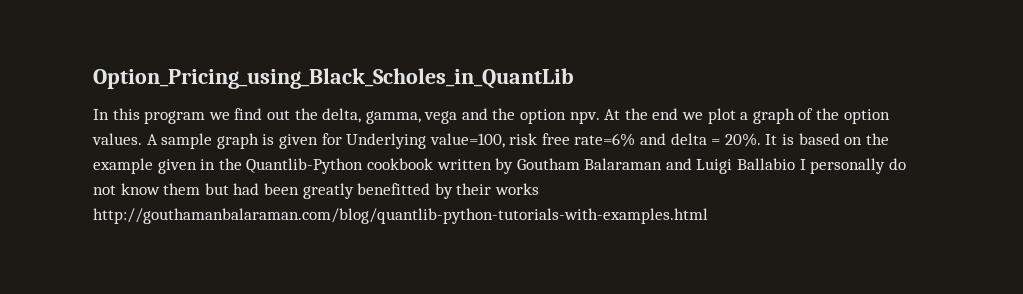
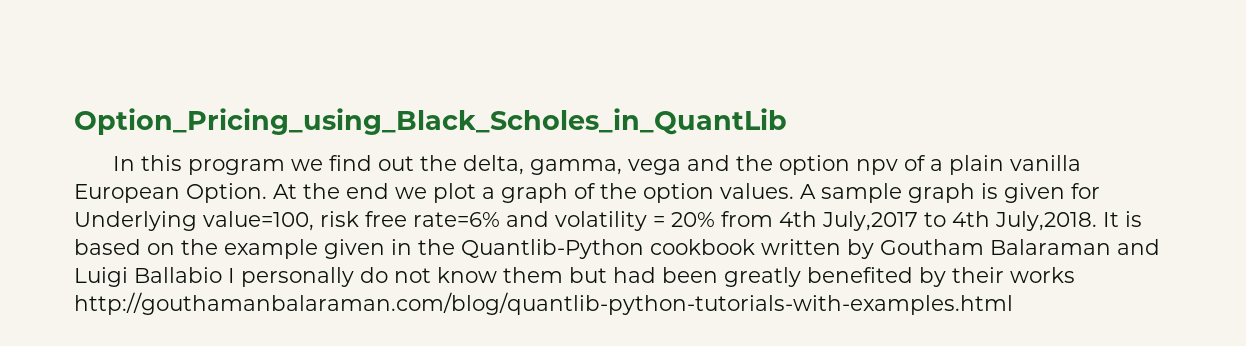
[569,111,600,124] npv. -> [855,155,1081,175] [74,183,267,203] npv of a plain vanilla European Option.
[670,133,761,147] delta = 20%. -> [555,211,1097,231] volatility = 20% from 4th July,2017 to 4th July,2018.
[357,183,431,195] benefitted -> [807,267,913,283] benefited

